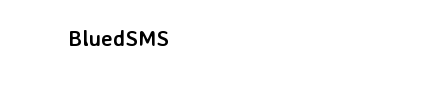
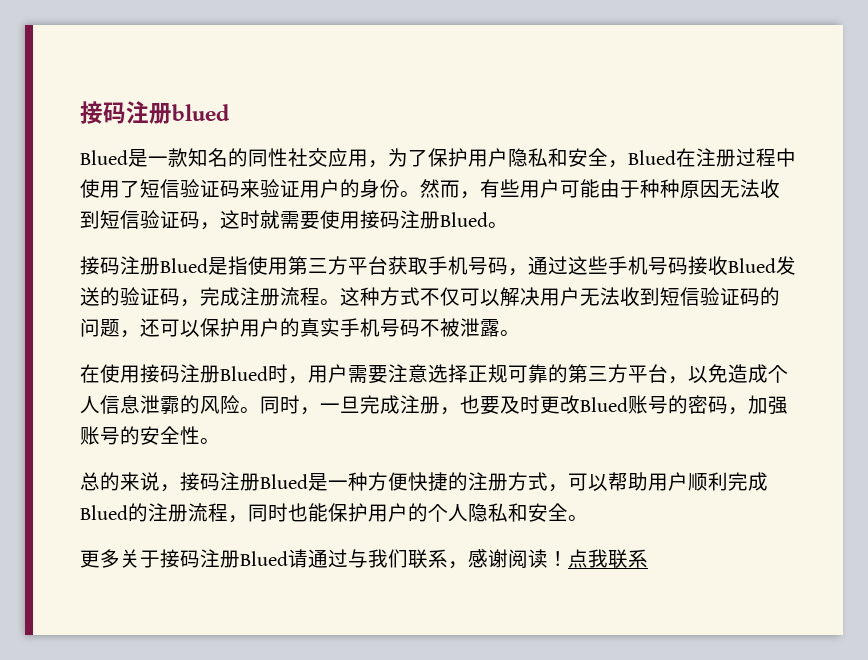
[69,30,169,46] BluedSMS -> [80,101,230,124] [80,148,796,168] [80,179,780,199] [80,210,508,230] [80,256,796,276] [80,287,780,307] [80,318,520,338] [80,364,788,384] [80,395,788,415] [80,426,220,445] [80,472,768,492] [80,503,588,523] [80,549,648,569] 接码注册blued // Blued是一款知名的同性社交应用，为了保护用户隐私和安全，Blued在注册过程中使用了短信验证码来验证用户的身份。然而，有些用户可能由于种种原因无法收到短信验证码，这时就需要使用接码注册Blued。 // 接码注册Blued是指使用第三方平台获取手机号码，通过这些手机号码接收Blued发送的验证码，完成注册流程。这种方式不仅可以解决用户无法收到短信验证码的问题，还可以保护用户的真实手机号码不被泄露。 // 在使用接码注册Blued时，用户需要注意选择正规可靠的第三方平台，以免造成个人信息泄霩的风险。同时，一旦完成注册，也要及时更改Blued账号的密码，加强账号的安全性。 // 总的来说，接码注册Blued是一种方便快捷的注册方式，可以帮助用户顺利完成Blued的注册流程，同时也能保护用户的个人隐私和安全。 // 更多关于接码注册Blued请通过与我们联系，感谢阅读！点我联系

